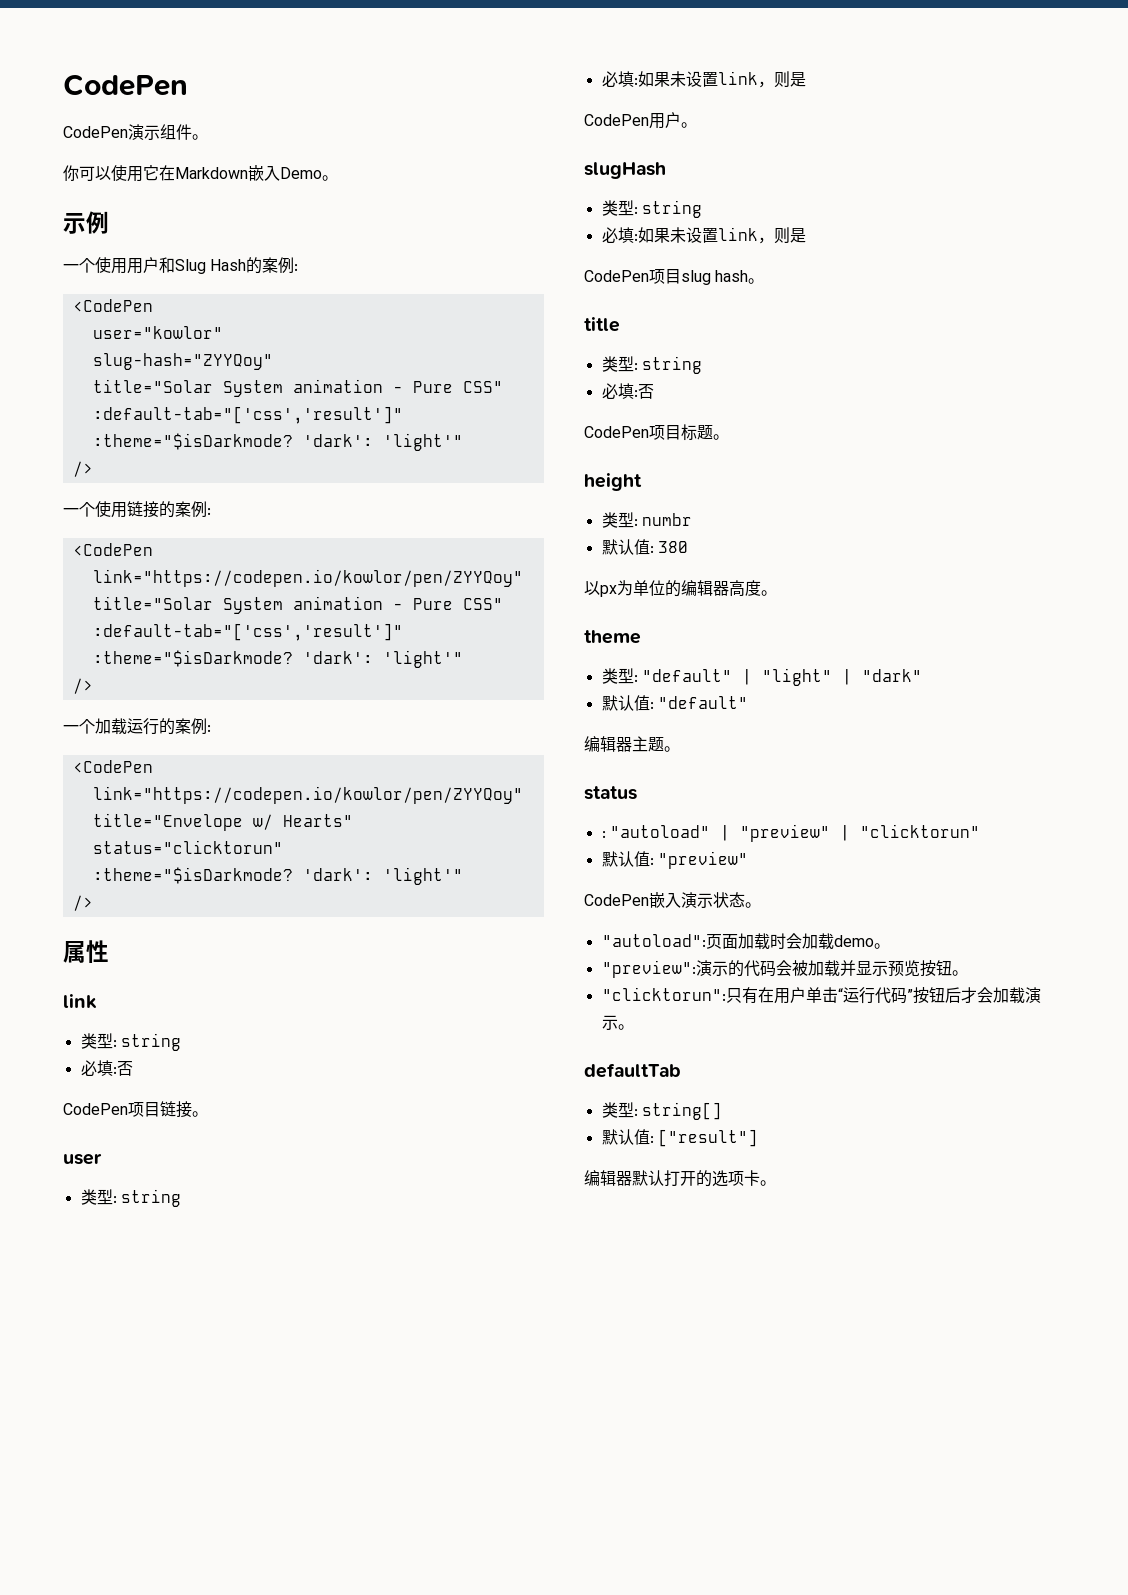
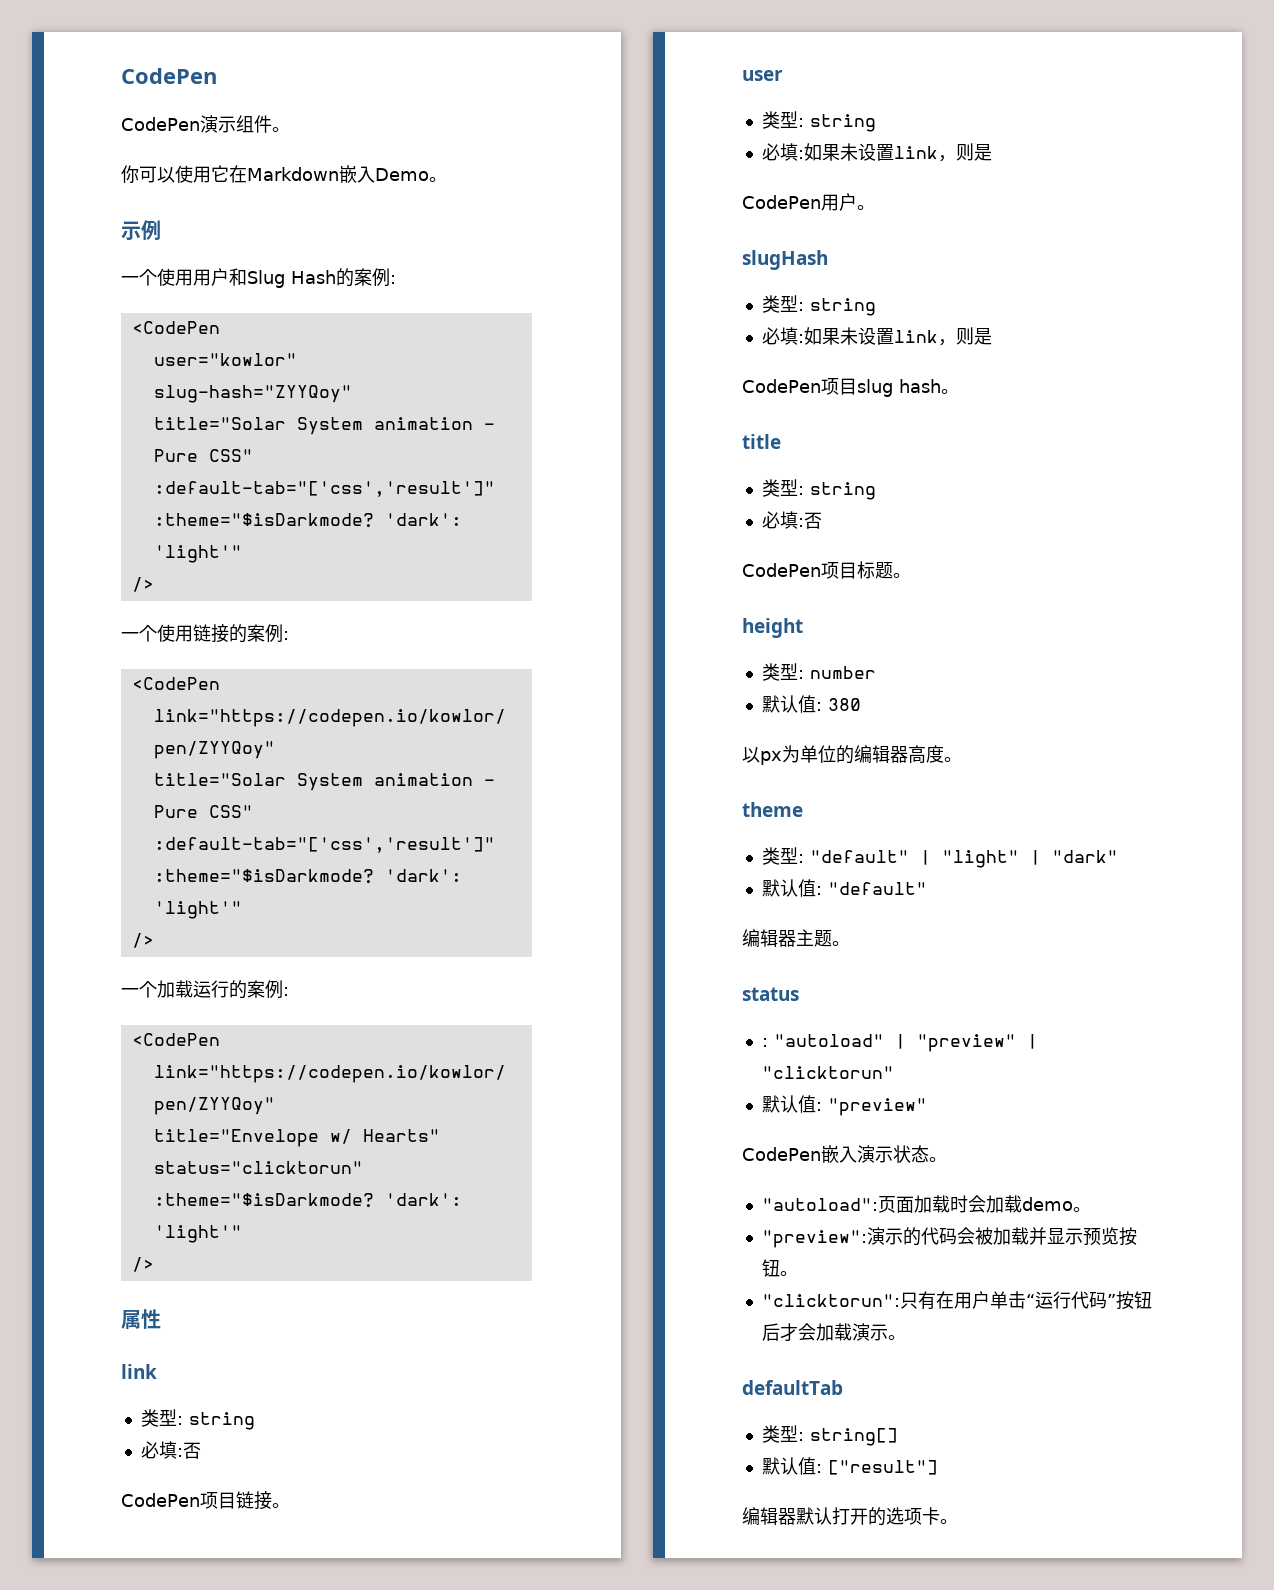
[641,513,692,526] numbr -> [809,666,876,679] number

